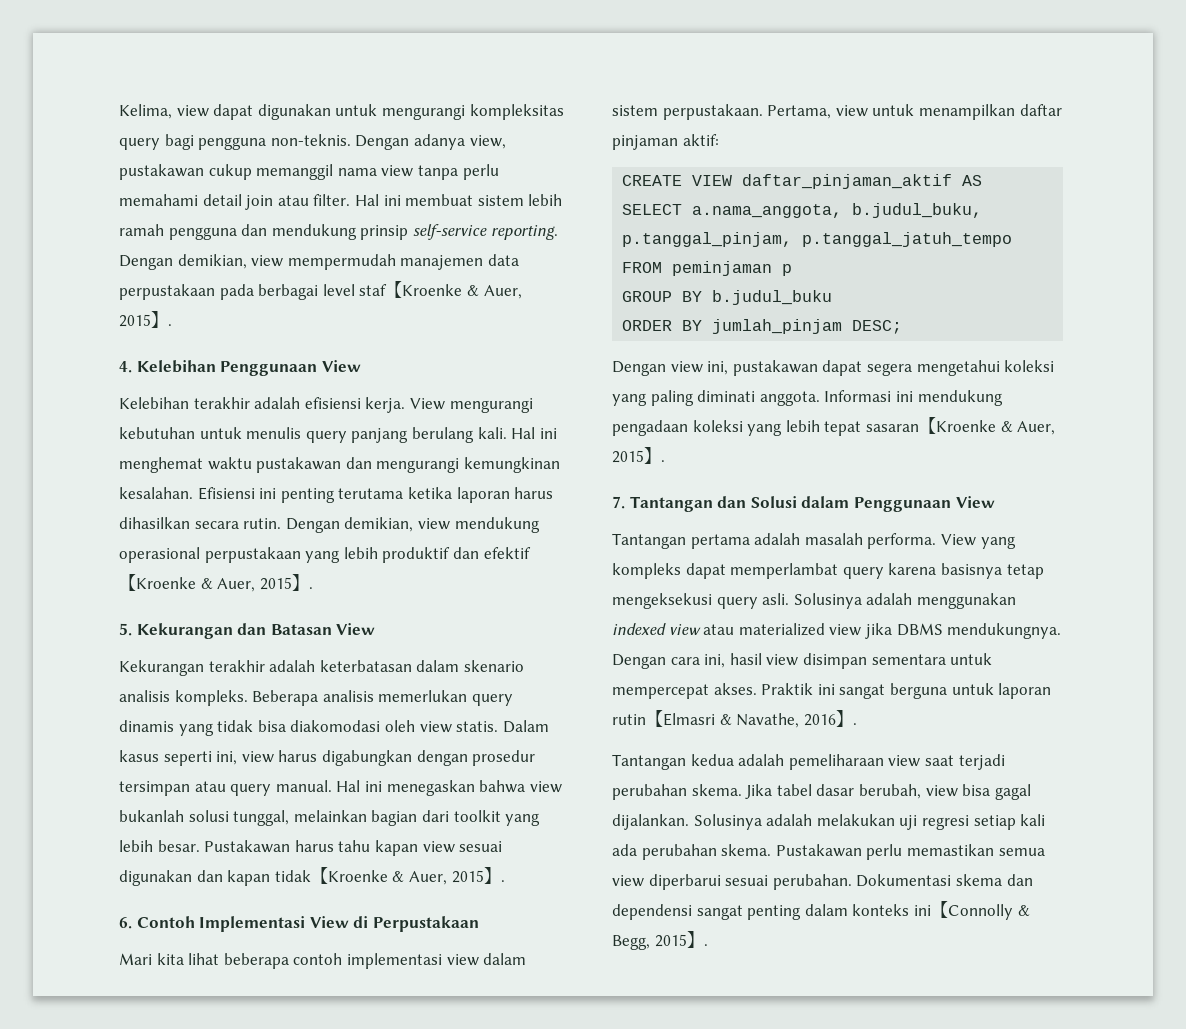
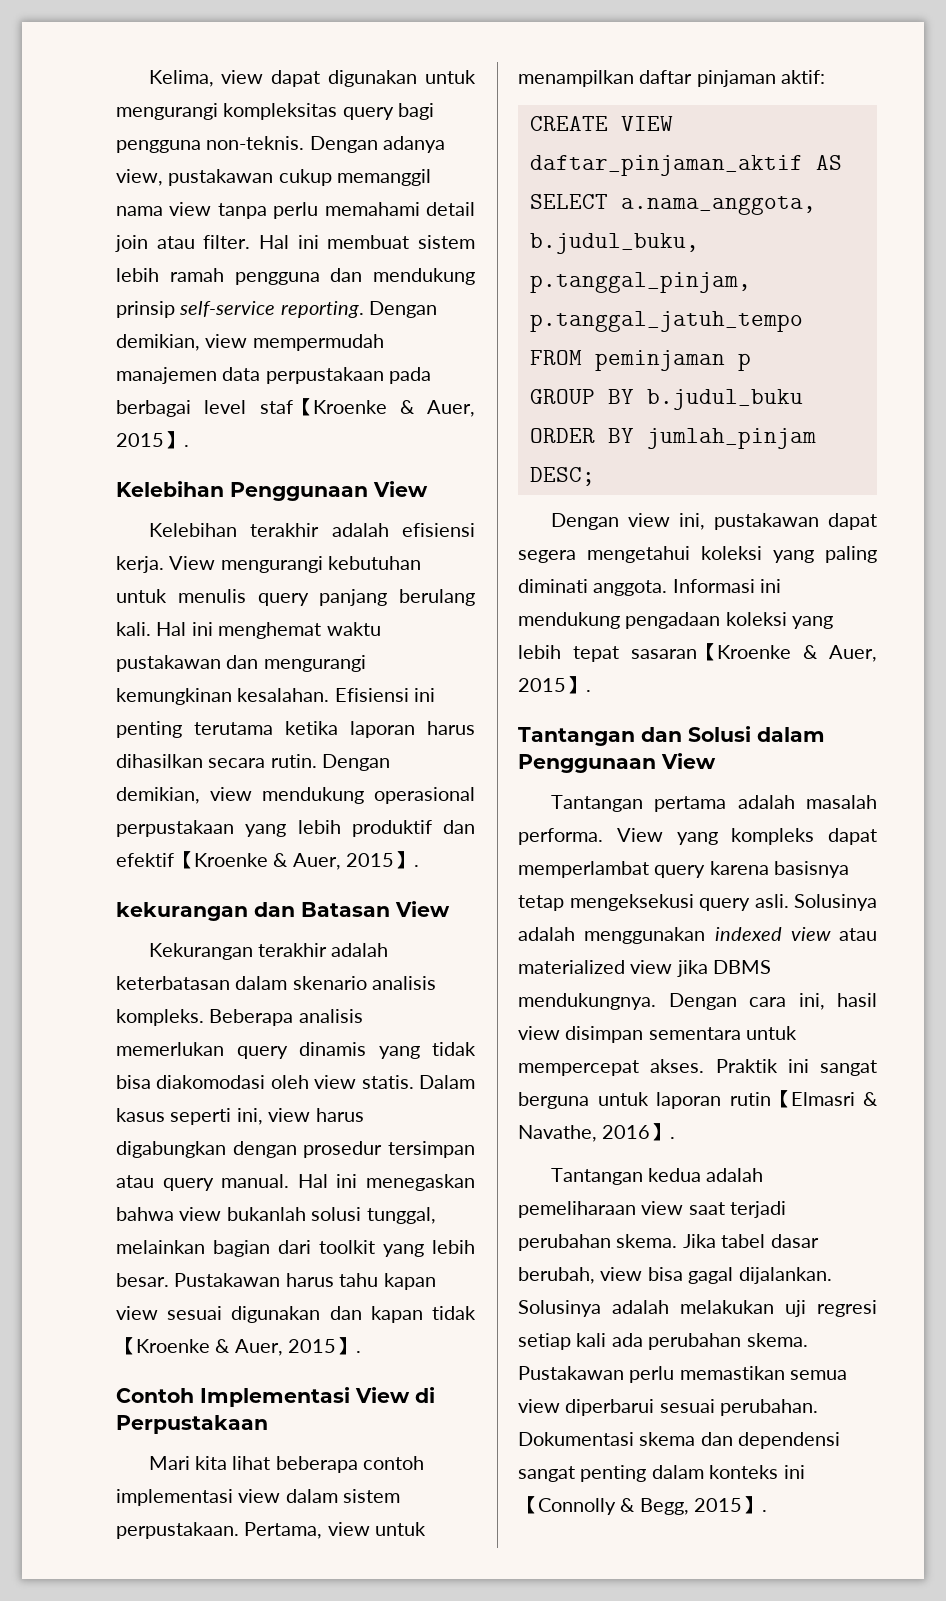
[119,361,132,373] 4. -> (189, 446) none
[119,623,233,639] 5. Kekurangan -> [116,902,248,921] kekurangan
[119,917,132,929] 6. -> (362, 1352) none
[612,496,625,509] 7. -> (591, 691) none

